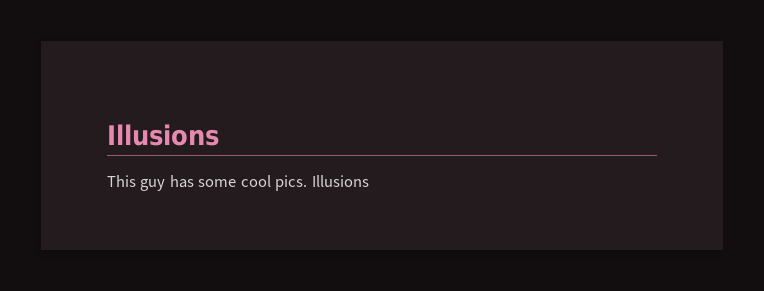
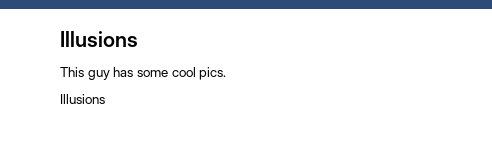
(308, 183) none -> (227, 73) //

